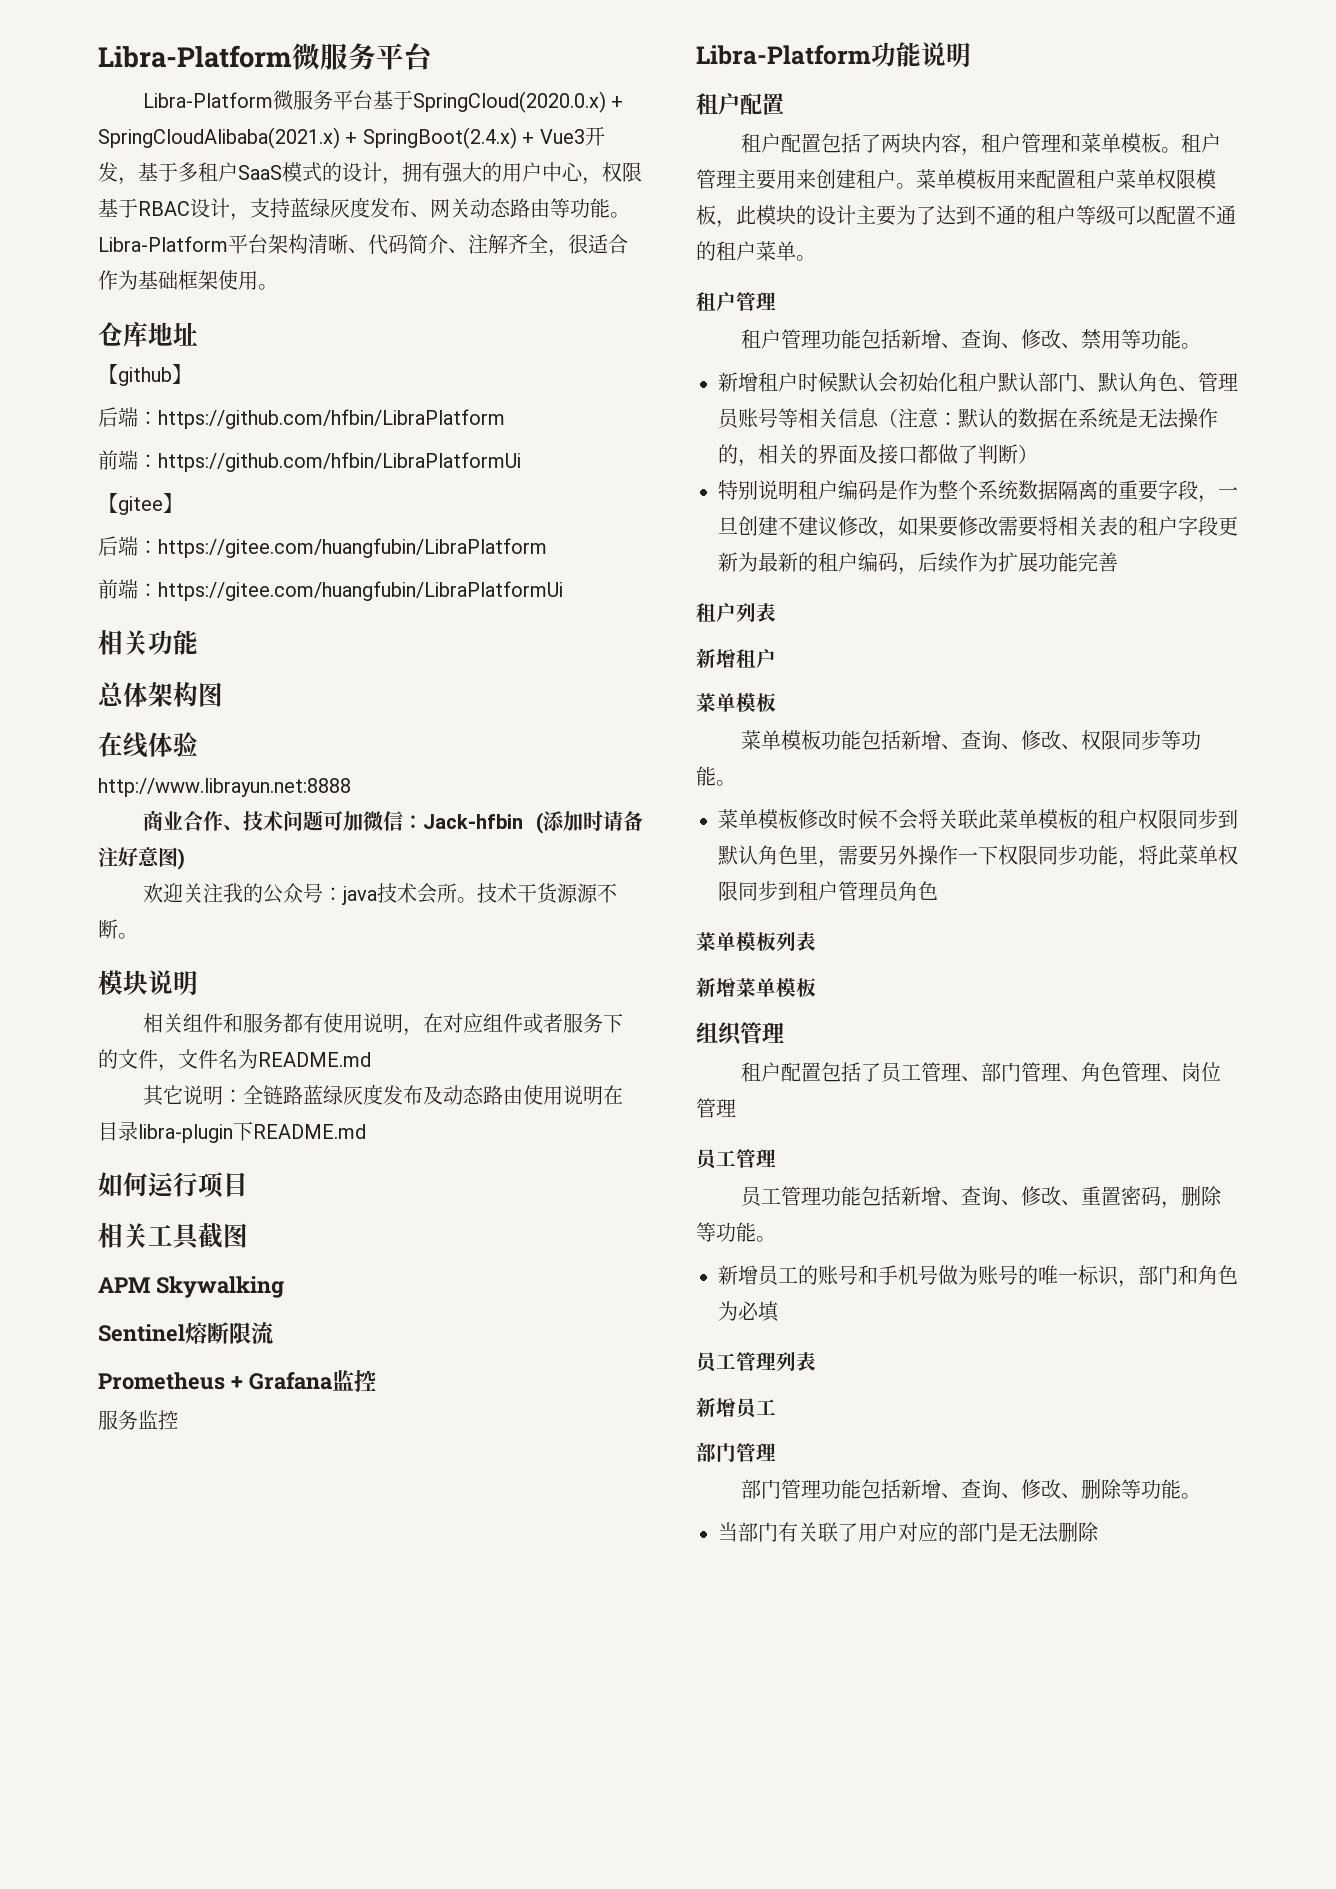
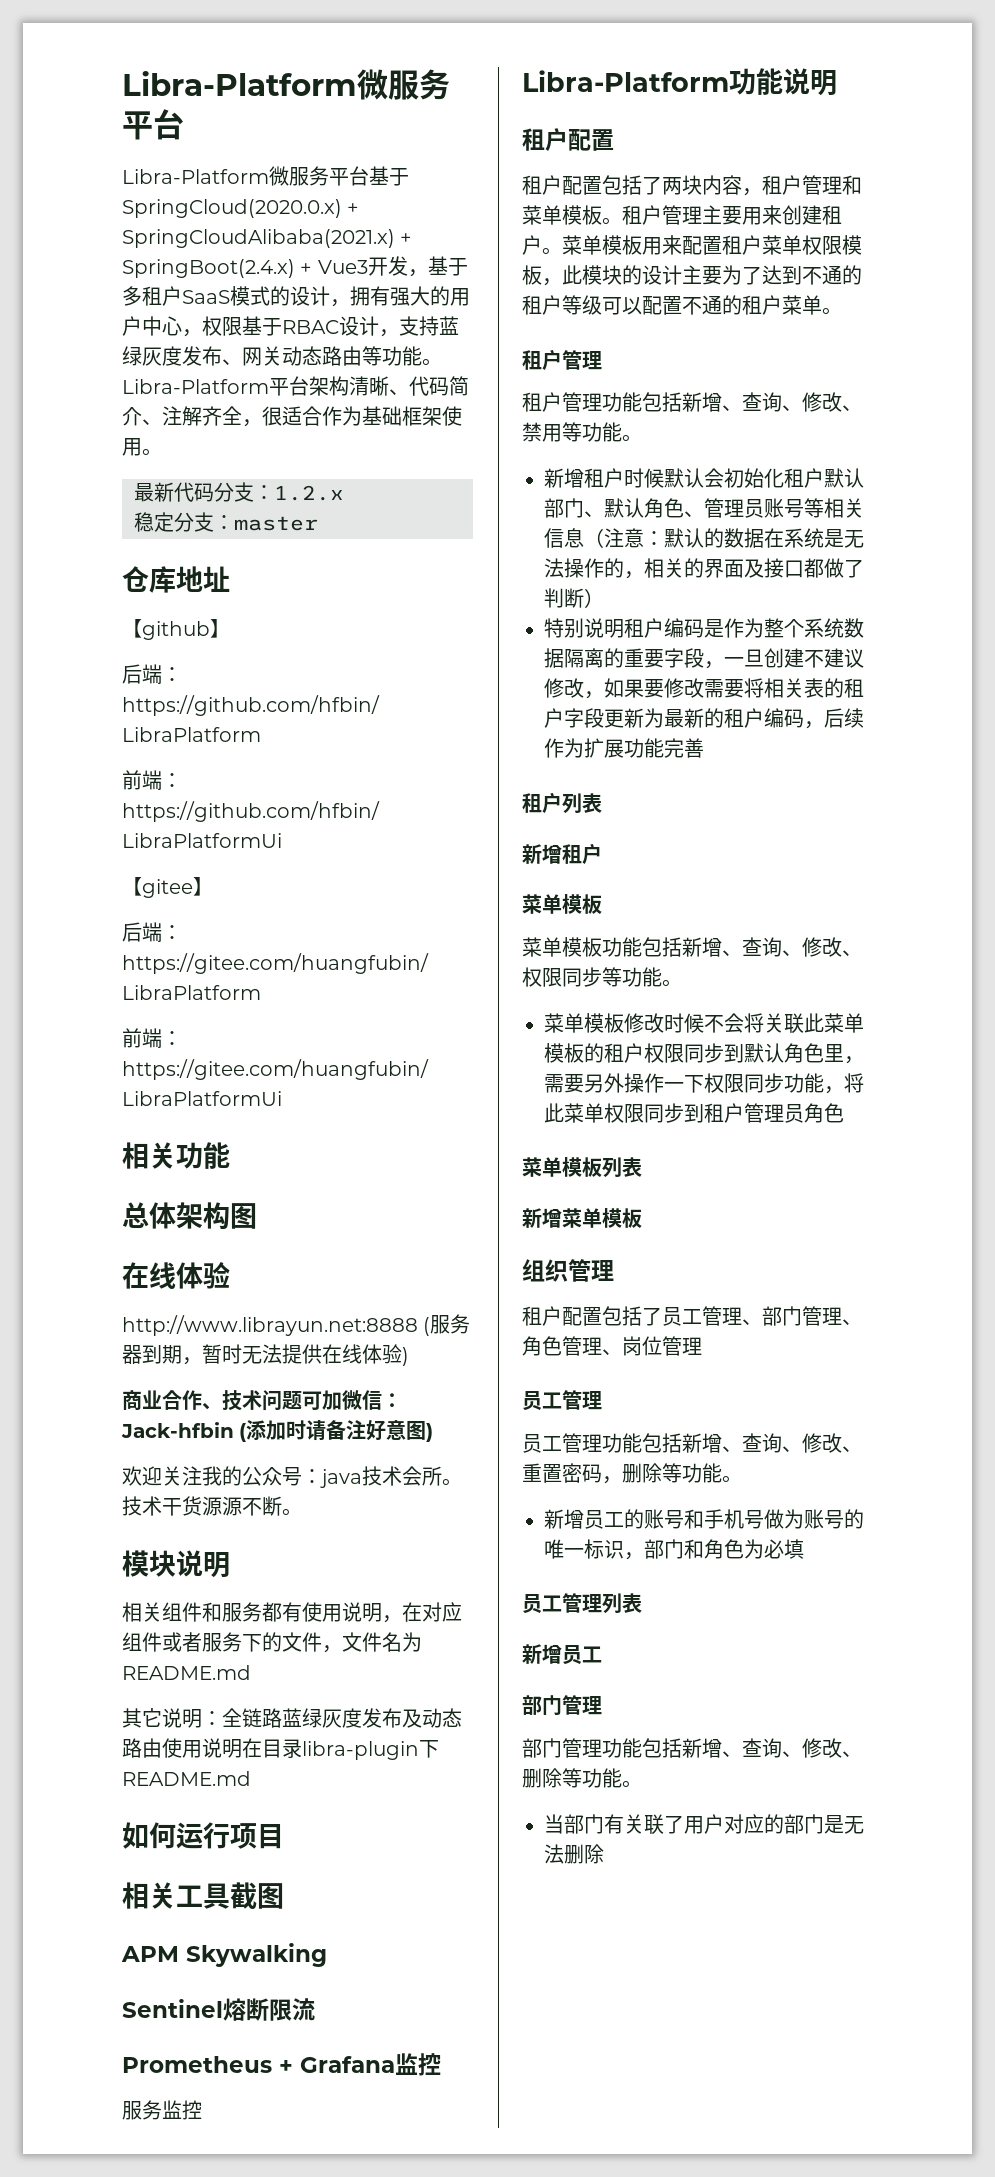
(278, 287) none -> [134,482,344,502] [134,512,318,532] // 最新代码分支：1.2.x // 稳定分支：master
(351, 787) none -> [423,1314,471,1336] [122,1344,409,1366] (服务器到期，暂时无法提供在线体验)

